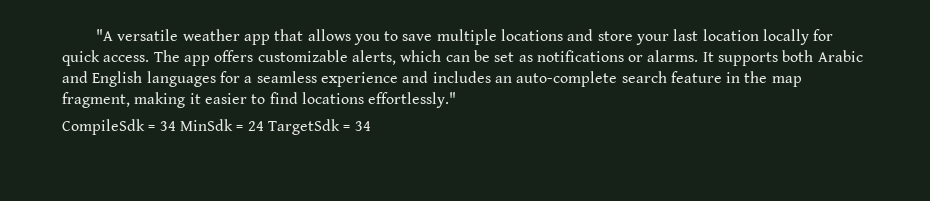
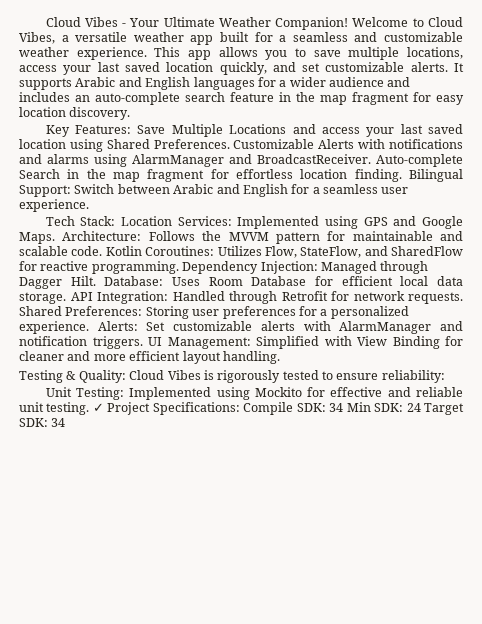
[95,29,304,45] "A versatile weather app that -> [45,17,464,30] [19,32,464,45] [19,47,211,60] Cloud Vibes - Your Ultimate Weather Companion! Welcome to Cloud Vibes, a versatile weather app built for a seamless and customizable weather experience. This app
[501,29,834,45] [62,50,699,66] locations and store your last location locally for quick access. The app offers customizable alerts, which can be set as notifications or alarms. -> [407,47,463,59] [19,62,448,75] locations, access your last saved location quickly, and set customizable alerts.
[782,50,814,62] both -> (72, 84) none
[256,71,398,87] seamless experience -> [289,77,384,87] wider audience
[62,92,457,108] [62,119,351,135] fragment, making it easier to find locations effortlessly." // CompileSdk = 34 MinSdk = 24 TargetSdk = -> [352,92,464,105] [19,107,131,120] [45,124,463,137] [19,139,463,152] [19,154,463,167] [19,169,463,182] [19,184,409,197] [19,199,89,212] [45,216,463,229] [19,231,463,244] [19,246,463,258] [19,261,429,274] [19,276,464,289] [19,291,463,304] [19,306,409,319] [19,321,464,334] [19,336,463,349] [19,351,280,364] [19,370,445,383] [45,387,463,400] [19,402,464,415] [19,418,48,427] fragment for easy location discovery. // Key Features: Save Multiple Locations and access your last saved location using Shared Preferences. Customizable Alerts with notifications and alarms using AlarmManager and BroadcastReceiver. Auto-complete Search in the map fragment for effortless location finding. Bilingual Support: Switch between Arabic and English for a seamless user experience. // Tech Stack: Location Services: Implemented using GPS and Google Maps. Architecture: Follows the MVVM pattern for maintainable and scalable code. Kotlin Coroutines: Utilizes Flow, StateFlow, and SharedFlow for reactive programming. Dependency Injection: Managed through Dagger Hilt. Database: Uses Room Database for efficient local data storage. API Integration: Handled through Retrofit for network requests. Shared Preferences: Storing user preferences for a personalized experience. Alerts: Set customizable alerts with AlarmManager and notification triggers. UI Management: Simplified with View Binding for cleaner and more efficient layout handling. // Testing & Quality: Cloud Vibes is rigorously tested to ensure reliability: // Unit Testing: Implemented using Mockito for effective and reliable unit testing. ✓ Project Specifications: Compile SDK: 34 Min SDK: 24 Target SDK:

